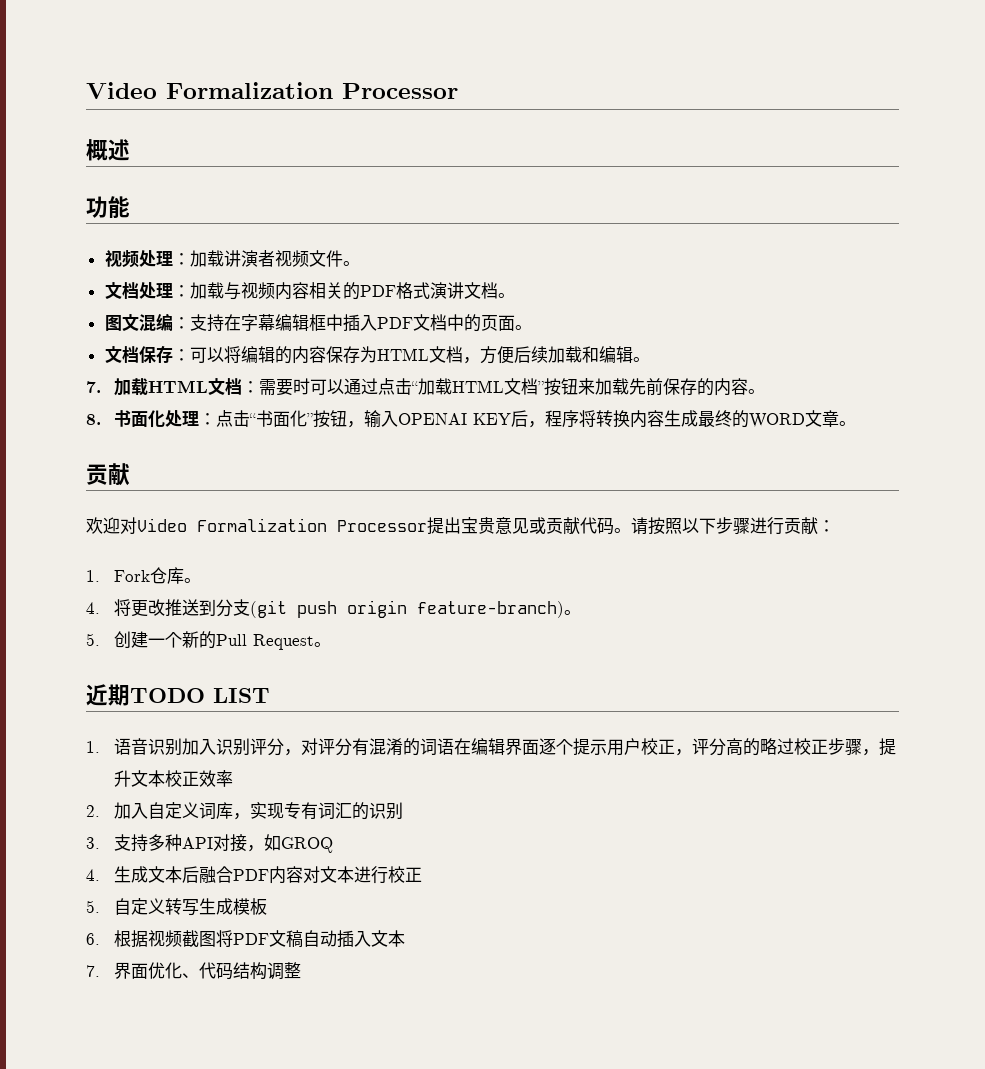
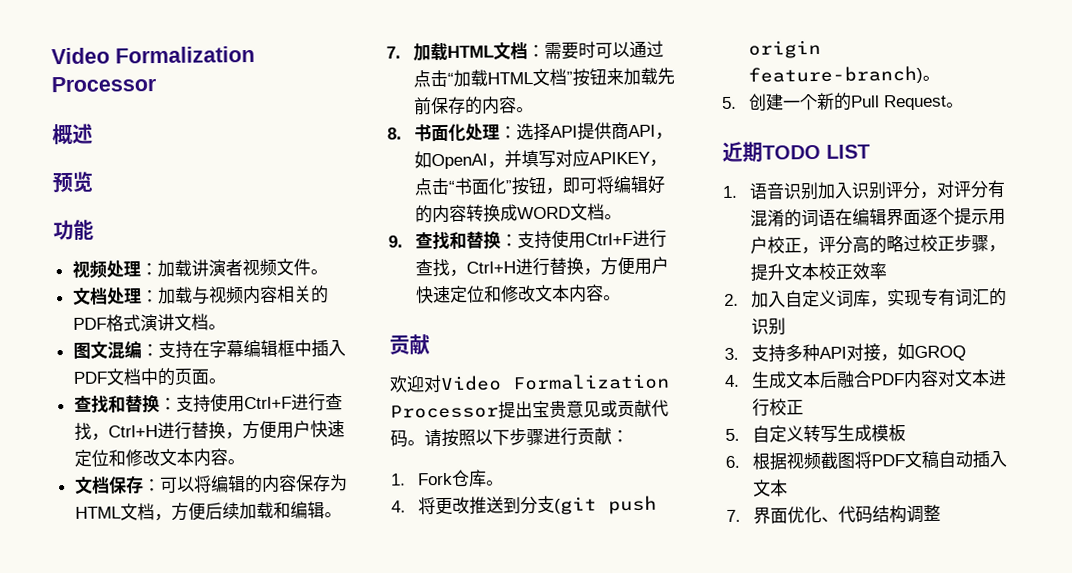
(130, 150) none -> [52,171,93,194] // 预览
(532, 327) none -> [73,393,343,414] [73,420,345,441] [73,448,245,467] // 查找和替换：支持使用Ctrl+F进行查找，Ctrl+H进行替换，方便用户快速定位和修改文本内容。
(217, 419) none -> [516,121,674,142] [414,149,668,170] 选择API提供商API，如OpenAI，并填写对应APIKEY，
[364,410,840,428] 输入OPENAI KEY后，程序将转换内容生成最终的WORD文章 -> [562,175,667,194] [415,203,623,224] [388,229,668,250] [415,256,670,277] [415,284,605,304] 即可将编辑好的内容转换成WORD文档。 // 9.查找和替换：支持使用Ctrl+F进行查找，Ctrl+H进行替换，方便用户快速定位和修改文本内容

